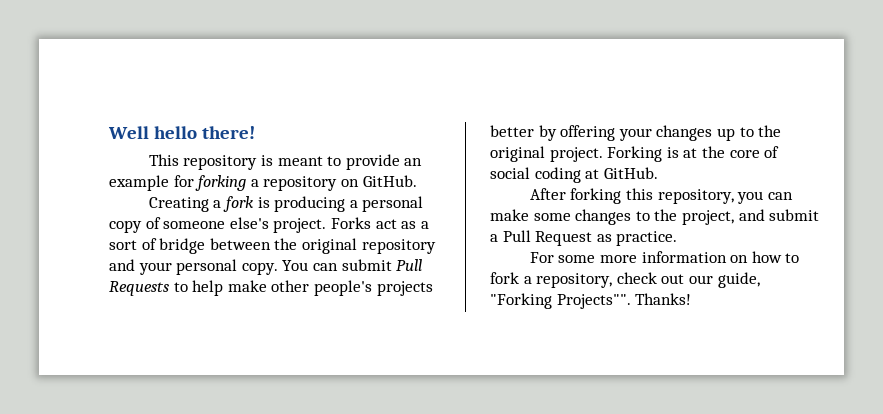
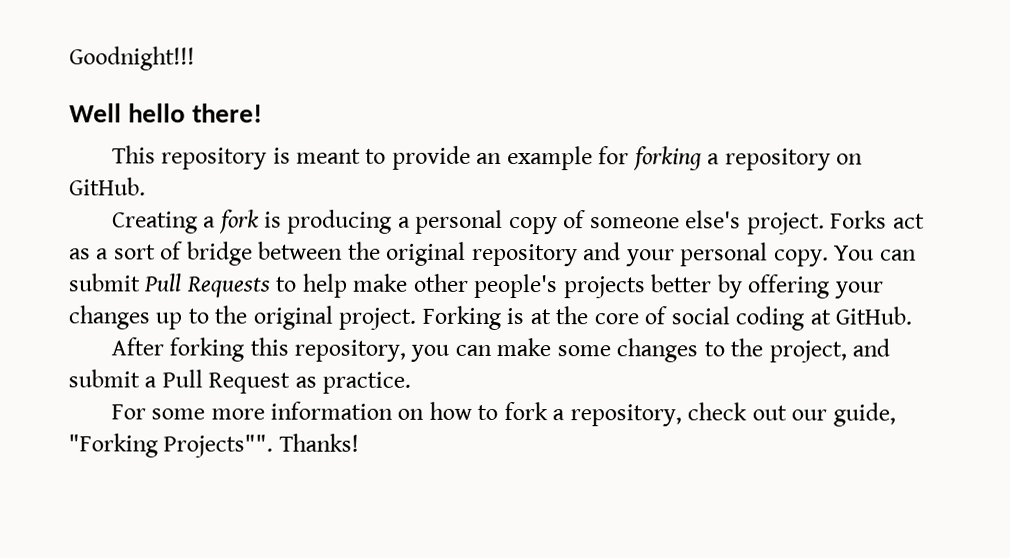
(108, 132) none -> [69,46,195,71] Goodnight!!! //

